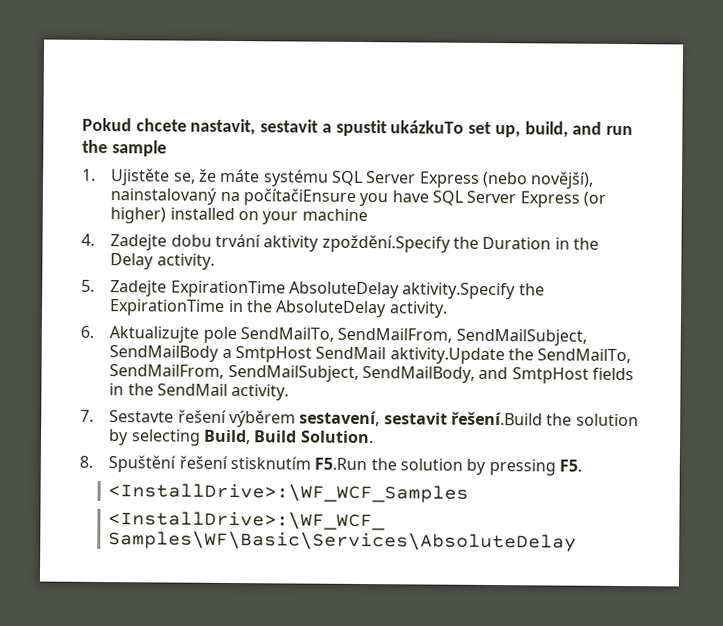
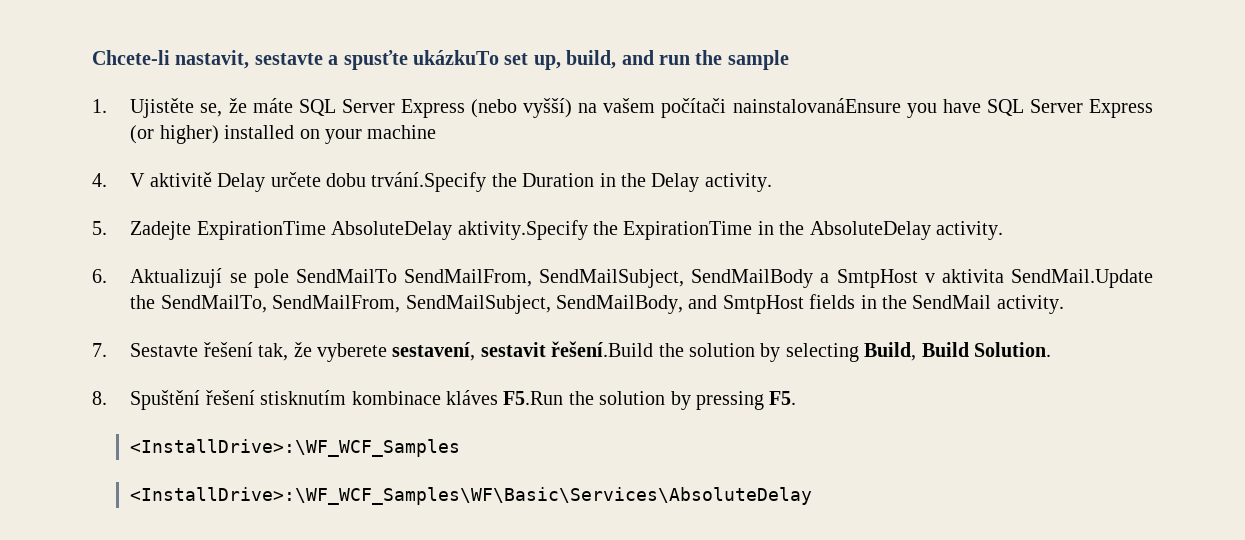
[82,117,387,137] Pokud chcete nastavit, sestavit a spustit -> [92,50,408,70] Chcete-li nastavit, sestavte a spusťte
[262,169,329,187] systému -> (293, 105) none
[530,171,595,189] [110,187,357,206] novější), nainstalovaný na počítačiEnsure -> [523,98,901,118] vyšší) na vašem počítači nainstalovanáEnsure
[110,233,451,253] Zadejte dobu trvání aktivity zpoždění.Specify -> [130,172,487,192] V aktivitě Delay určete dobu trvání.Specify
[109,326,335,344] Aktualizujte pole SendMailTo, -> [130,268,397,288] Aktualizují se pole SendMailTo
[315,346,505,365] SendMail aktivity.Update -> [924,269,1153,288] v aktivita SendMail.Update
[229,409,297,428] výběrem -> [258,342,387,362] tak, že vyberete
(312, 463) none -> [351,390,498,405] kombinace kláves

